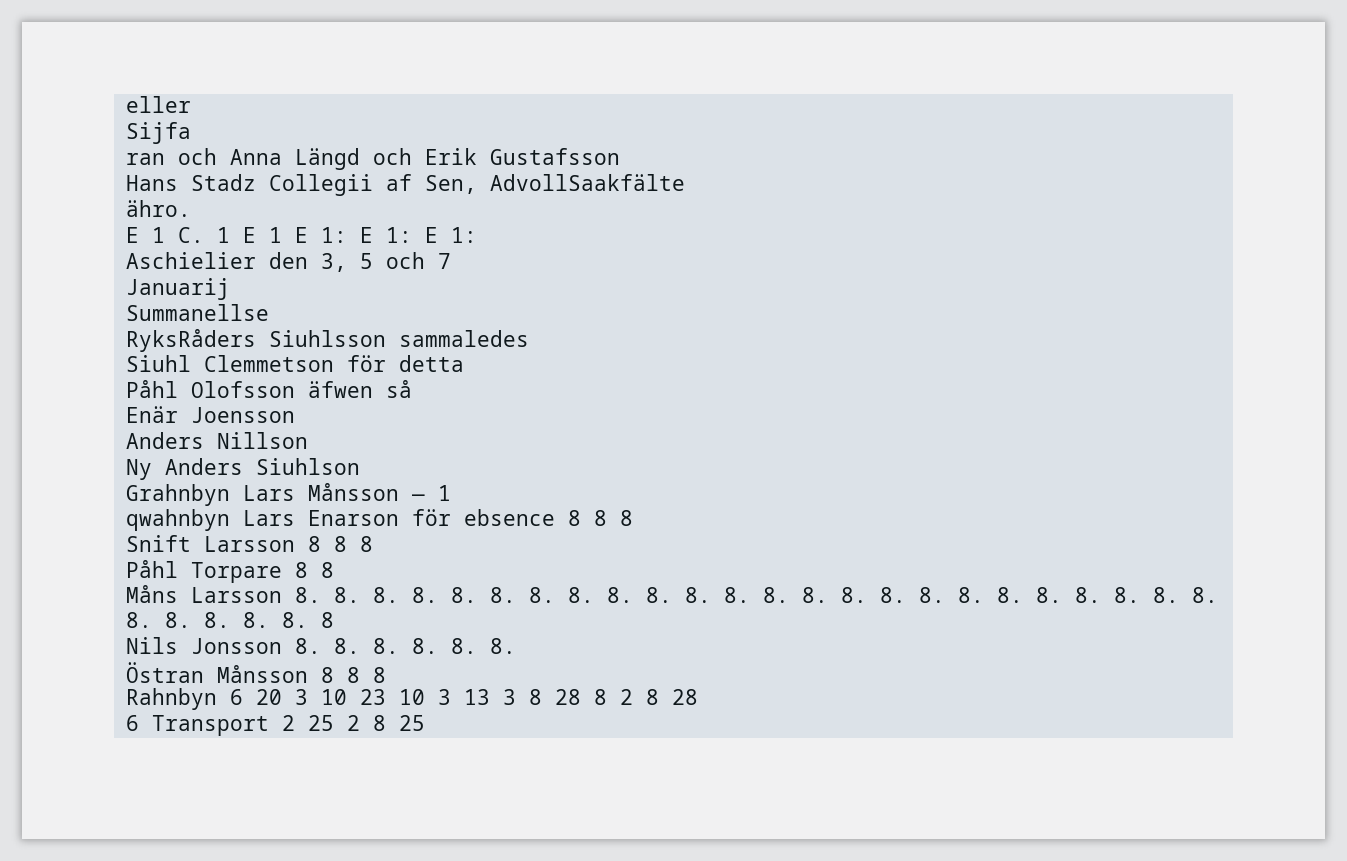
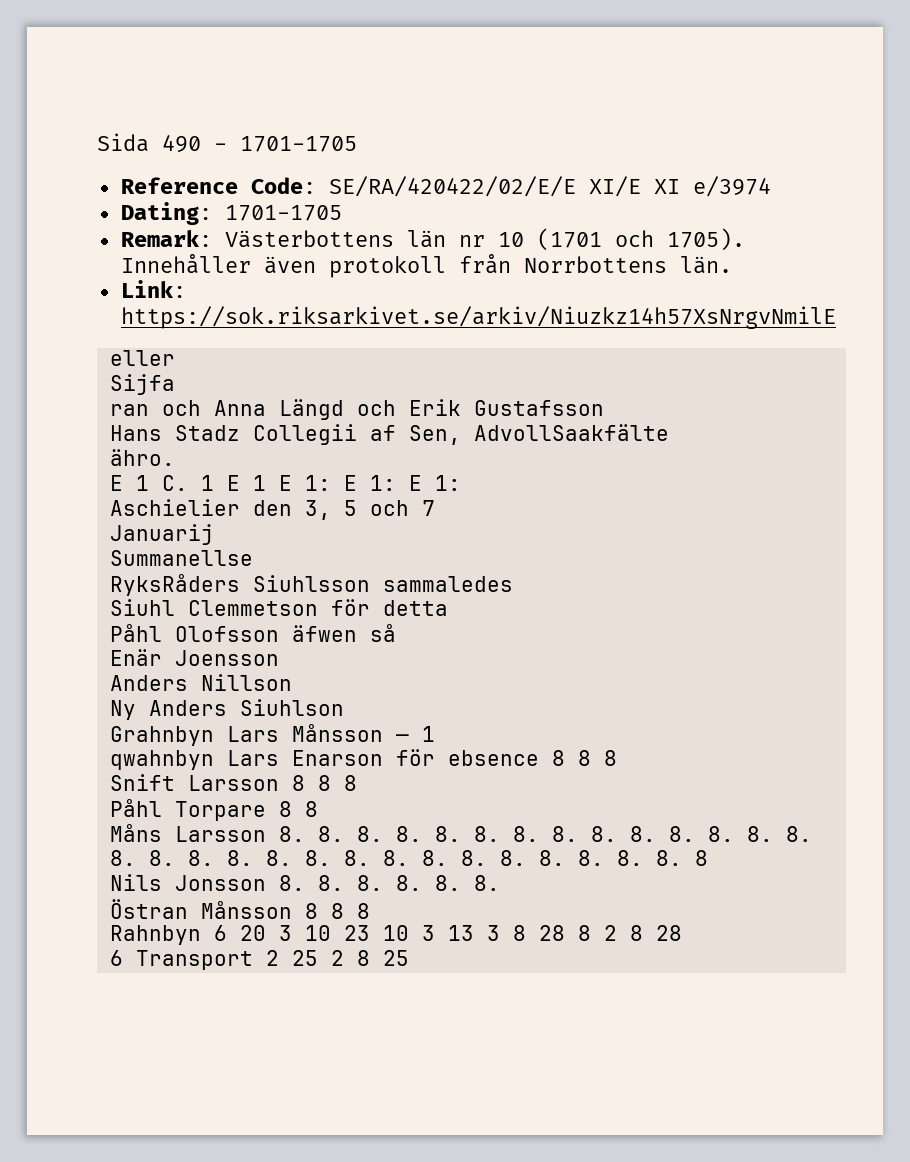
(126, 104) none -> [97,133,357,153] [120,176,771,197] [120,202,342,225] [120,228,745,251] [120,254,732,278] [120,280,186,298] [120,306,836,329] Sida 490 - 1701-1705 // Reference Code: SE/RA/420422/02/E/E XI/E XI e/3974 // Dating: 1701-1705 // Remark: Västerbottens län nr 10 (1701 och 1705). Innehåller även protokoll från Norrbottens län. // Link: https://sok.riksarkivet.se/arkiv/Niuzkz14h57XsNrgvNmilE //

